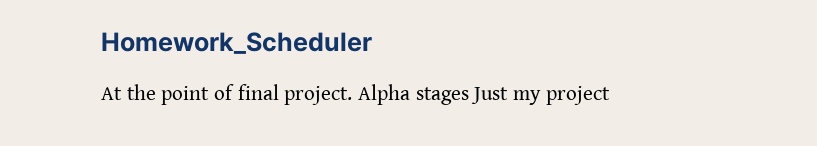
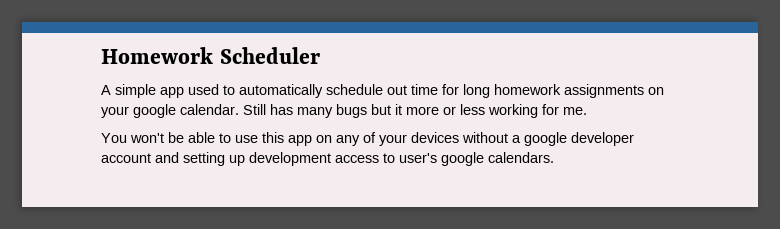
[101,32,372,54] [101,84,610,105] Homework_Scheduler // At the point of final project. Alpha stages Just my project -> [101,47,320,64] [101,84,664,98] [101,104,587,118] [101,132,634,146] [101,152,554,166] Homework Scheduler // A simple app used to automatically schedule out time for long homework assignments on your google calendar. Still has many bugs but it more or less working for me. // You won't be able to use this app on any of your devices without a google developer account and setting up development access to user's google calendars.

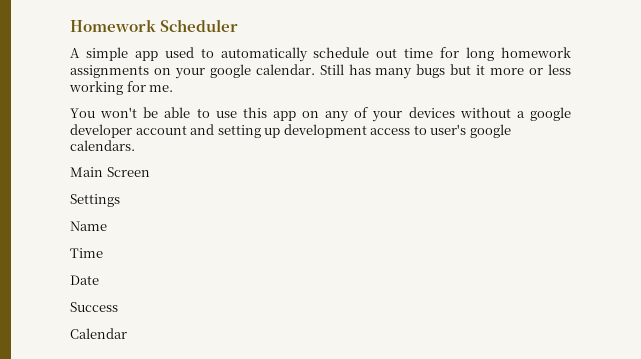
(554, 157) none -> [70,167,150,177] [70,194,120,207] [70,221,107,231] [70,248,103,258] [70,275,99,285] [70,302,118,312] [70,328,127,339] // Main Screen // Settings // Name // Time // Date // Success // Calendar

